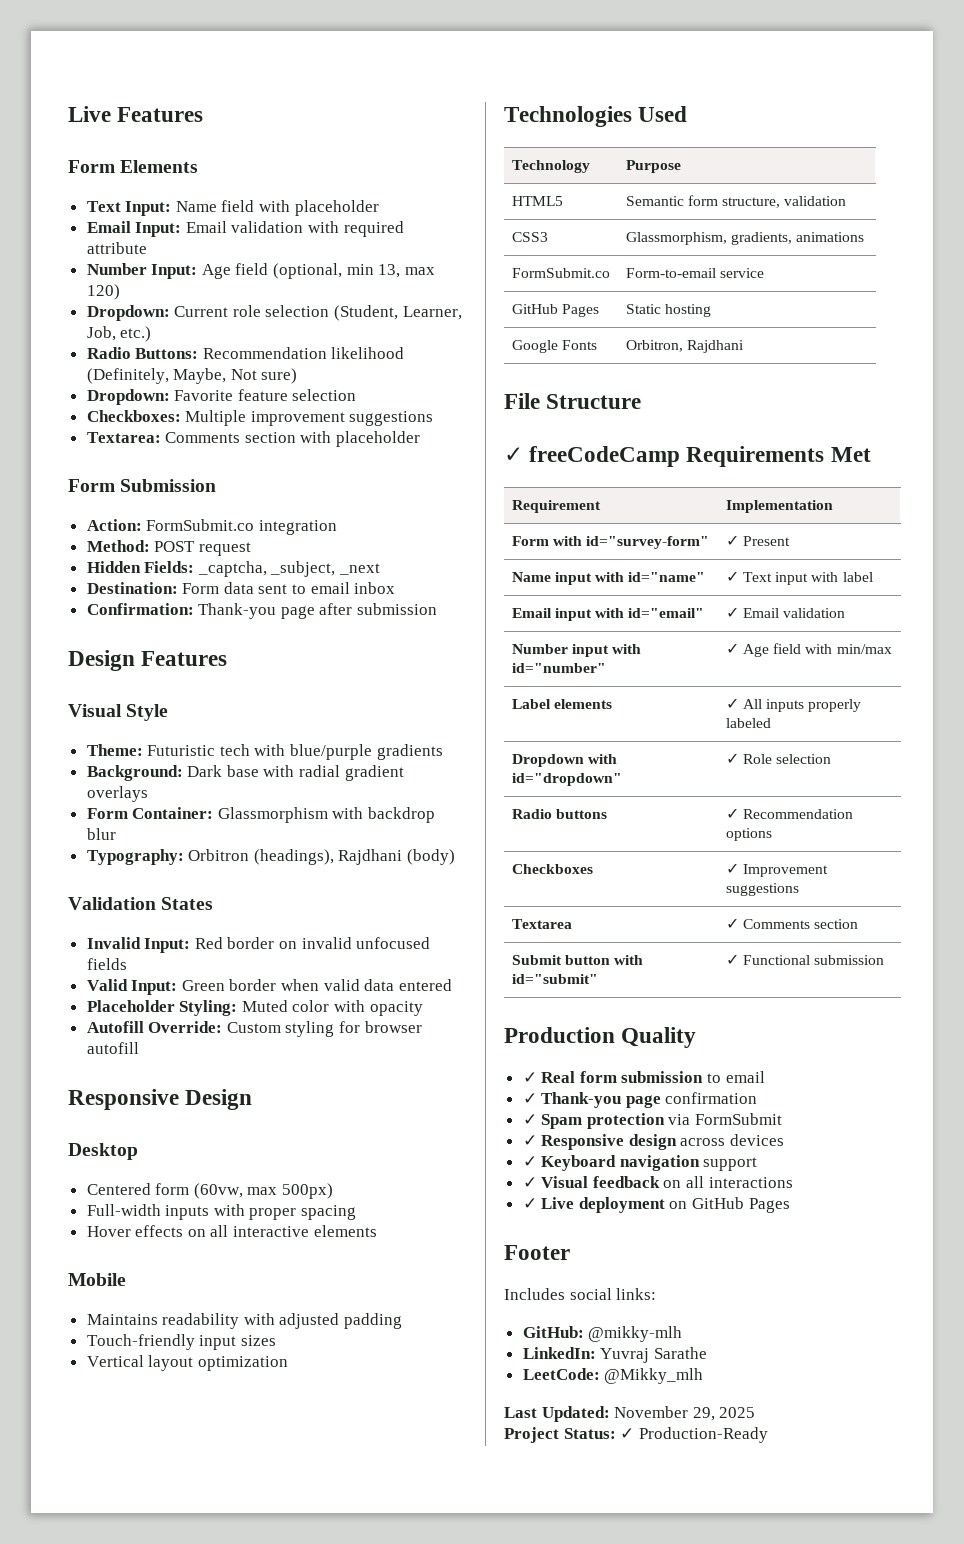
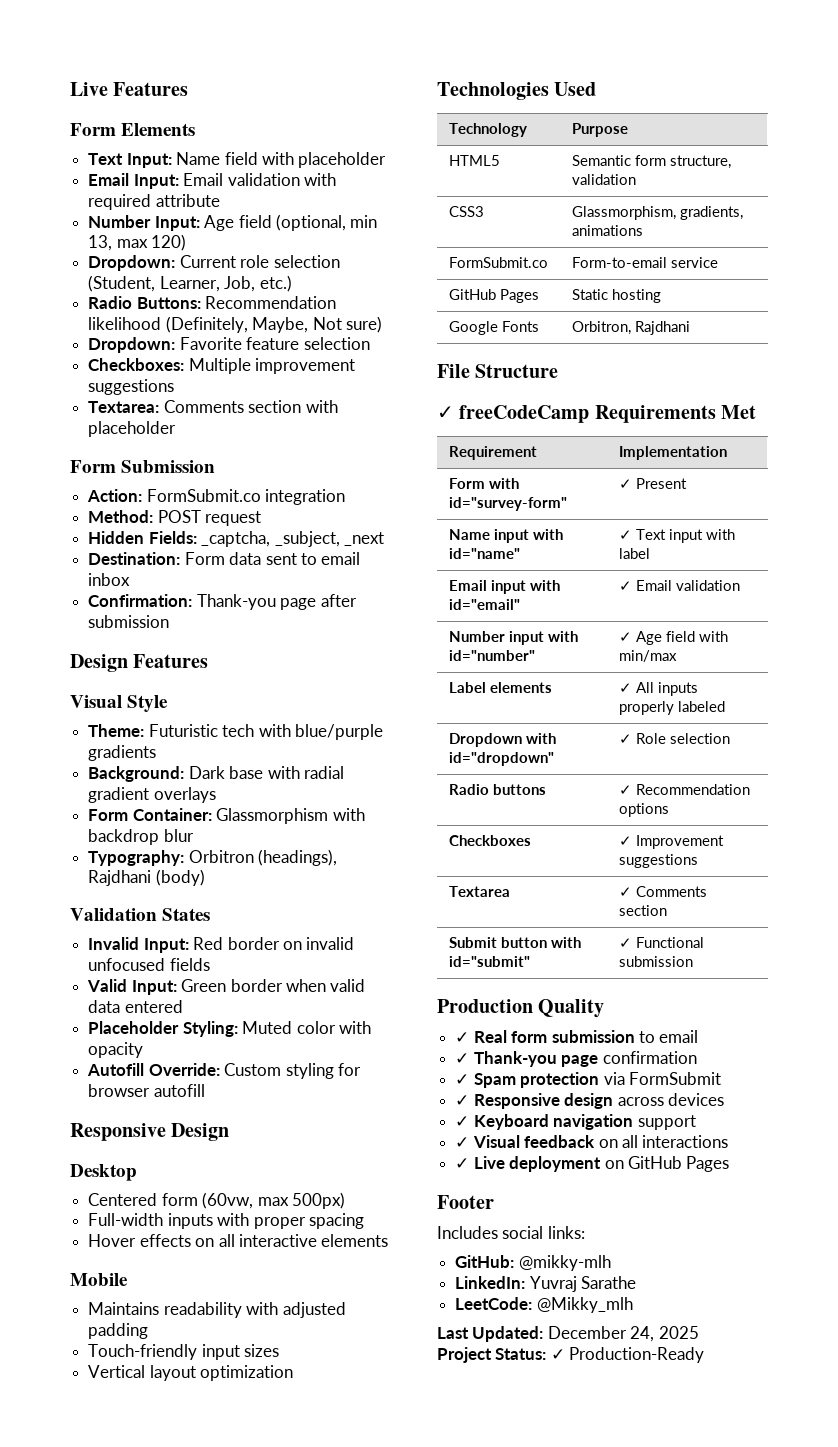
[614,1406,715,1421] November 29, -> [547,1326,655,1342] December 24,

